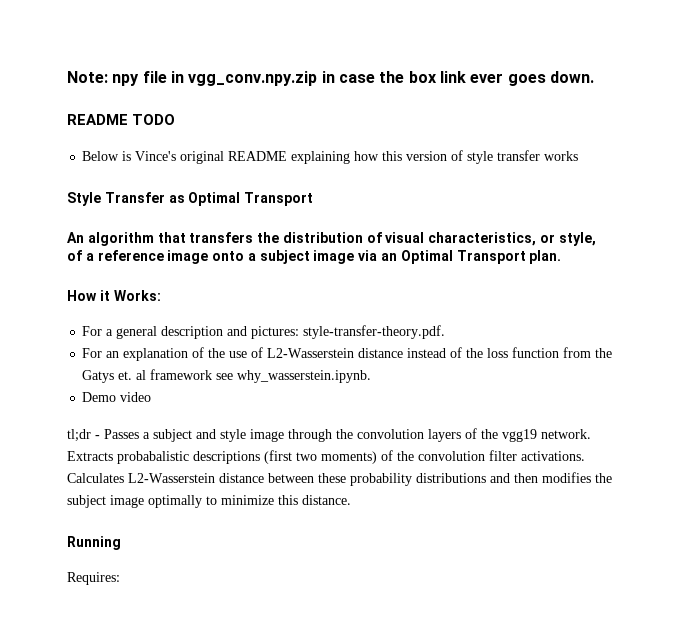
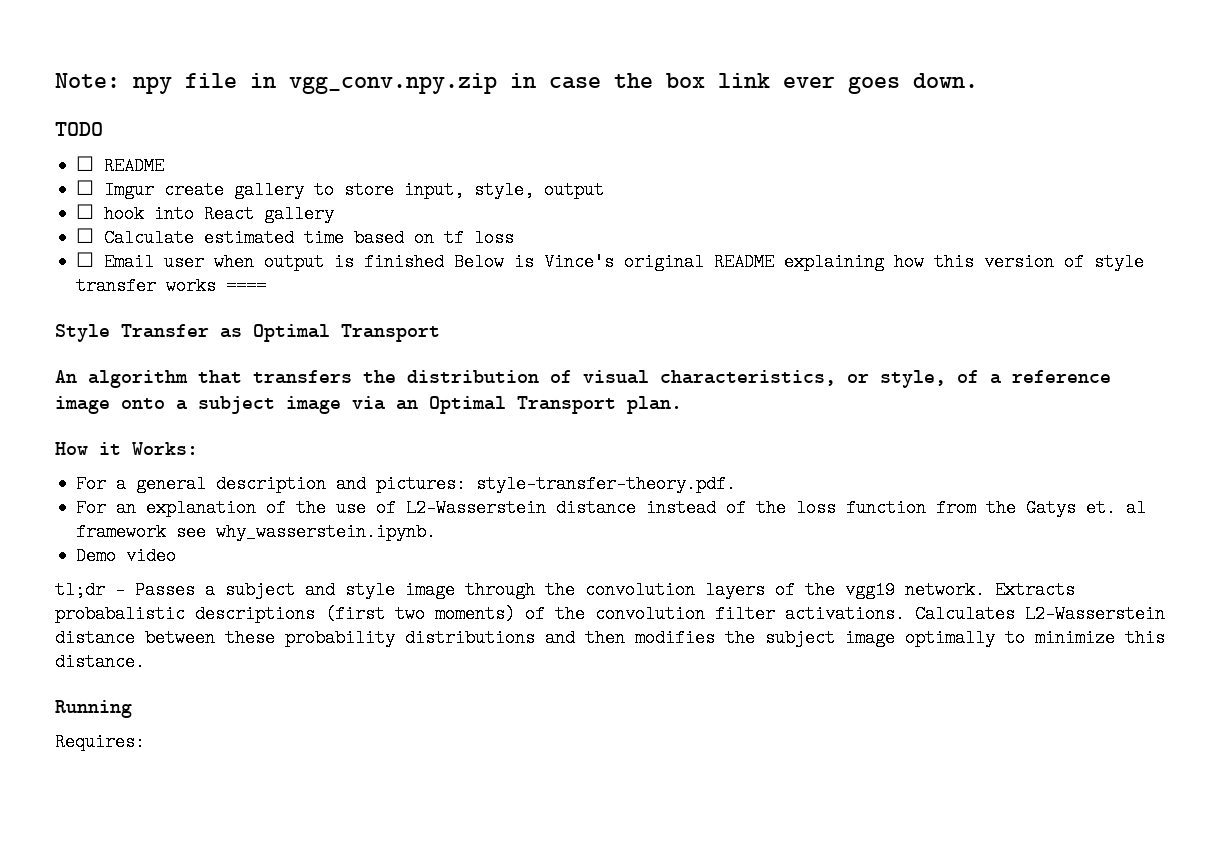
[67,114,128,125] README -> (978, 80) none
(176, 119) none -> [76,156,165,175] [76,180,605,199] [76,204,335,223] [76,228,515,247] [76,252,445,271] ☐ README // ☐ Imgur create gallery to store input, style, output // ☐ hook into React gallery // ☐ Calculate estimated time based on tf loss // ☐ Email user when output is finished
(579, 156) none -> [226,277,267,295] ====

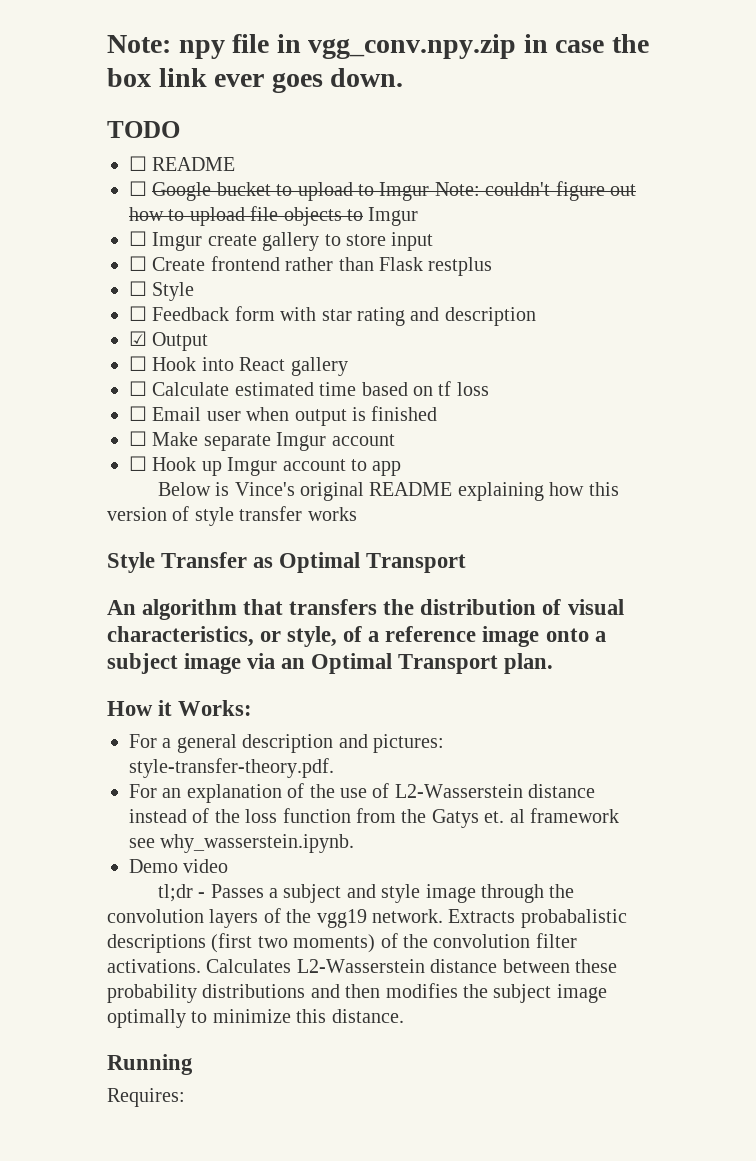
(165, 166) none -> [129,181,636,201] [129,206,419,226] // ☐ Google bucket to upload to Imgur Note: couldn't figure out how to upload file objects to Imgur
[404,181,605,199] [76,204,145,223] input, style, output // ☐ hook -> [391,232,434,251] [129,256,493,276] [129,281,195,301] [129,306,536,326] [129,331,209,351] [129,356,197,371] input // ☐ Create frontend rather than Flask restplus // ☐ Style // ☐ Feedback form with star rating and description // ☑ Output // ☐ Hook
(445, 262) none -> [129,431,395,451] [129,456,402,476] // ☐ Make separate Imgur account // ☐ Hook up Imgur account to app //
[226,277,267,295] ==== -> (357, 514) none

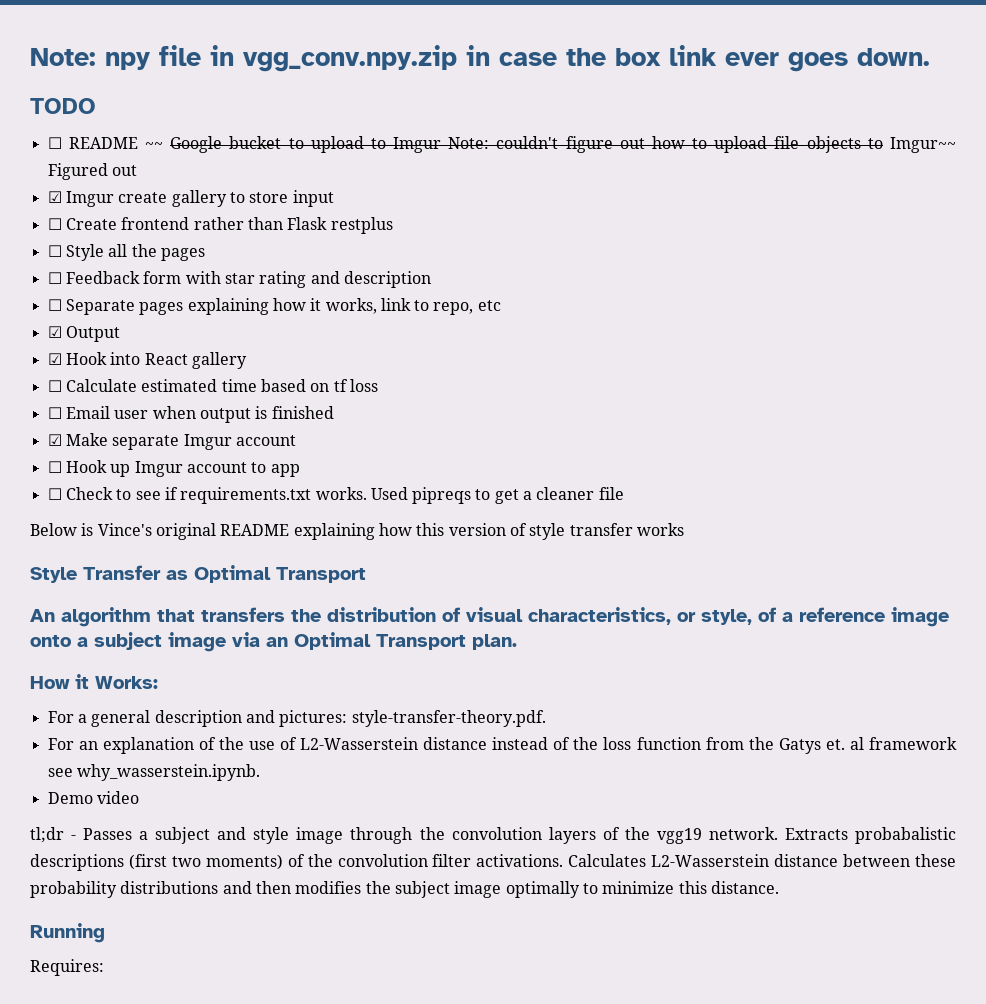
[129,181,147,196] // ☐ -> [144,142,163,149] ~~
[368,207,419,226] [129,231,147,246] Imgur // ☐ -> [890,137,957,153] [47,163,137,180] [47,191,62,203] Imgur~~ Figured out // ☑
(195, 291) none -> [108,244,205,261] all the pages
(536, 316) none -> [47,298,501,315] // ☐ Separate pages explaining how it works, link to repo, etc
[129,356,147,371] ☐ -> [47,353,62,365] ☑
[129,431,147,446] ☐ -> [47,434,62,446] ☑
(402, 468) none -> [47,487,624,504] // ☐ Check to see if requirements.txt works. Used pipreqs to get a cleaner file

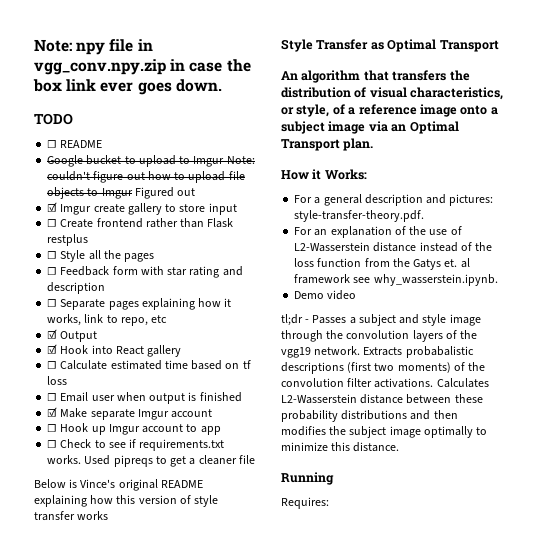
[144,142,163,149] ~~ -> (103, 144) //
[890,137,957,153] Imgur~~ -> [101,188,133,199] Imgur

